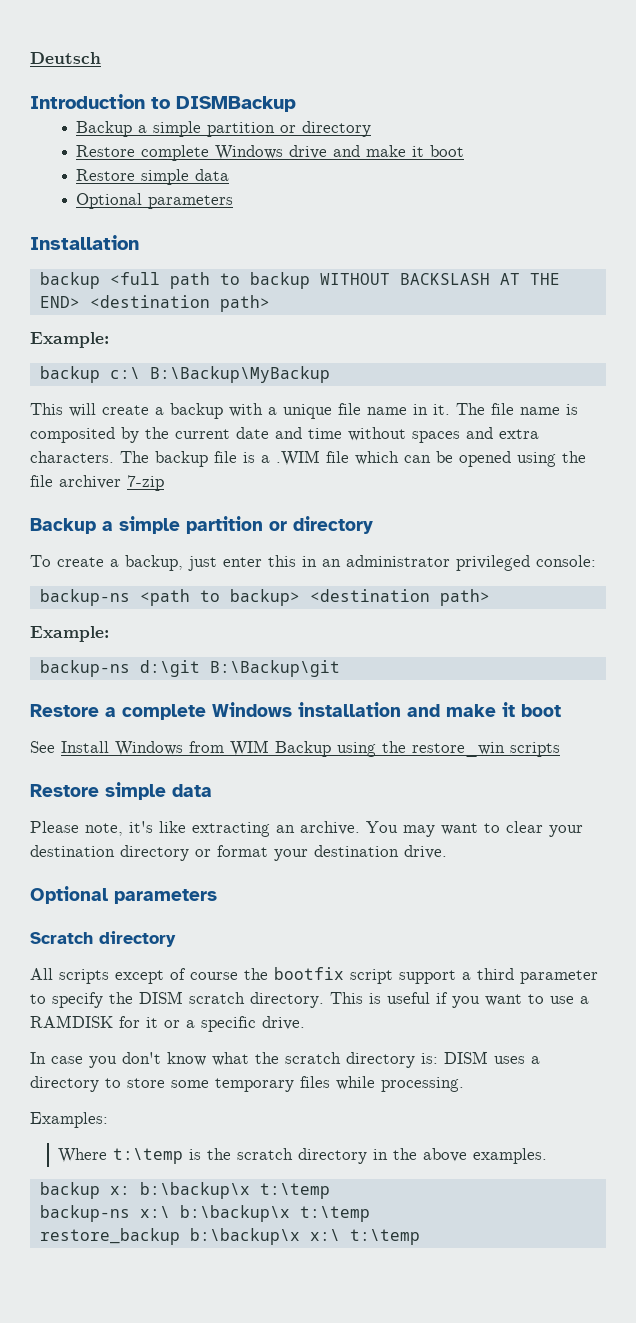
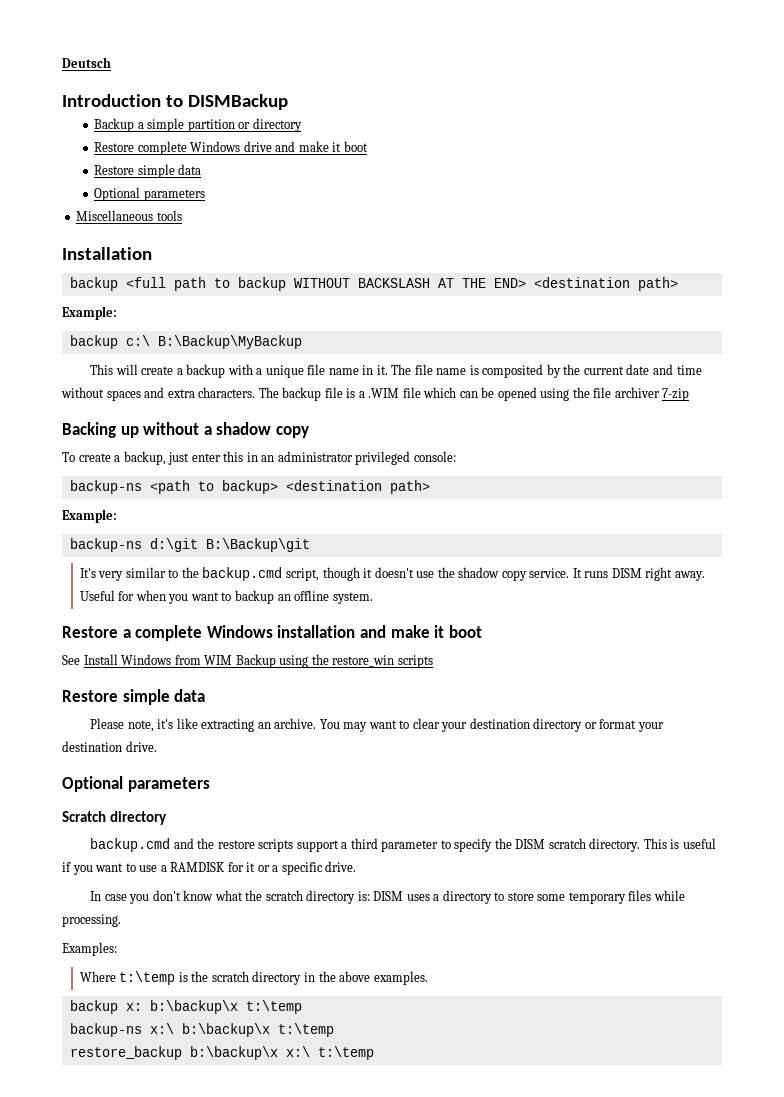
(234, 202) none -> [76,210,182,221] // Miscellaneous tools
[30,516,373,534] Backup a simple partition or directory -> [62,422,309,438] Backing up without a shadow copy
(340, 668) none -> [79,567,705,581] [79,590,373,604] // It's very similar to the backup.cmd script, though it doesn't use the shadow copy service. It runs DISM right away. Useful for when you want to backup an offline system.
[30,967,393,984] All scripts except of course the bootfix script -> [90,838,294,852] backup.cmd and the restore scripts

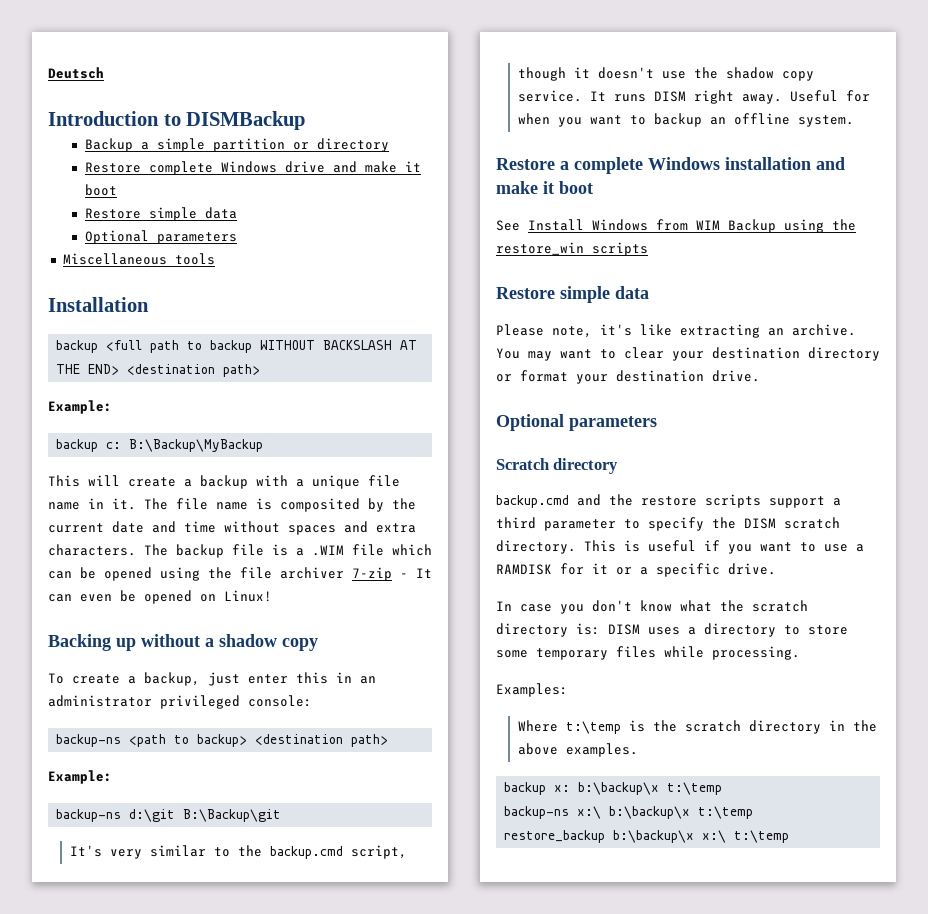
[125,335,150,346] c:\ -> [106,442,122,449] c:
(690, 394) none -> [400,568,432,578] [48,590,272,604] - It can even be opened on Linux!

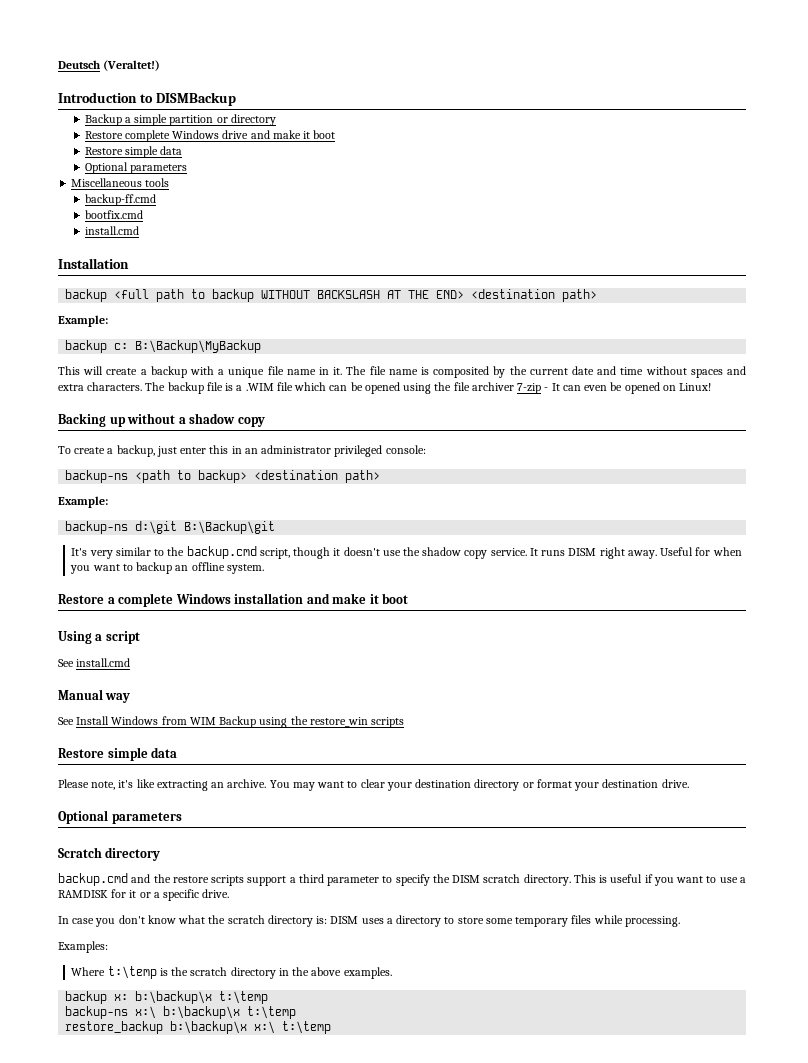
(104, 73) none -> [103,60,161,71] (Veraltet!)
(215, 259) none -> [84,194,156,206] [84,210,143,219] [84,226,139,235] // backup-ff.cmd // bootfix.cmd // install.cmd
(593, 187) none -> [58,631,140,644] [58,658,131,667] [58,689,131,703] // Using a script // See install.cmd // Manual way

